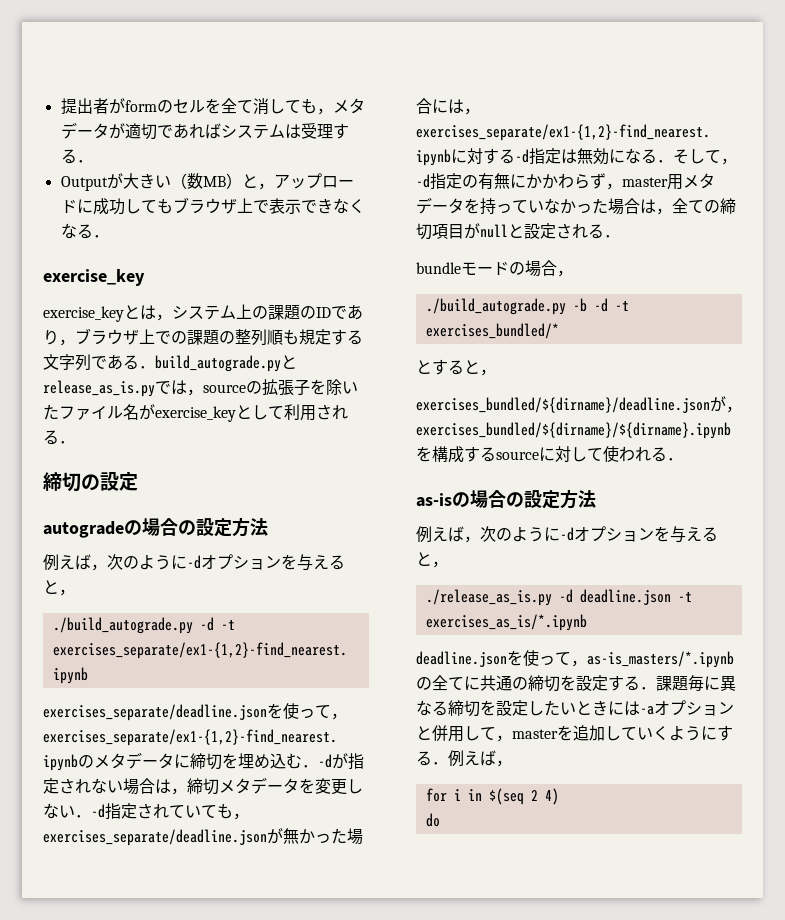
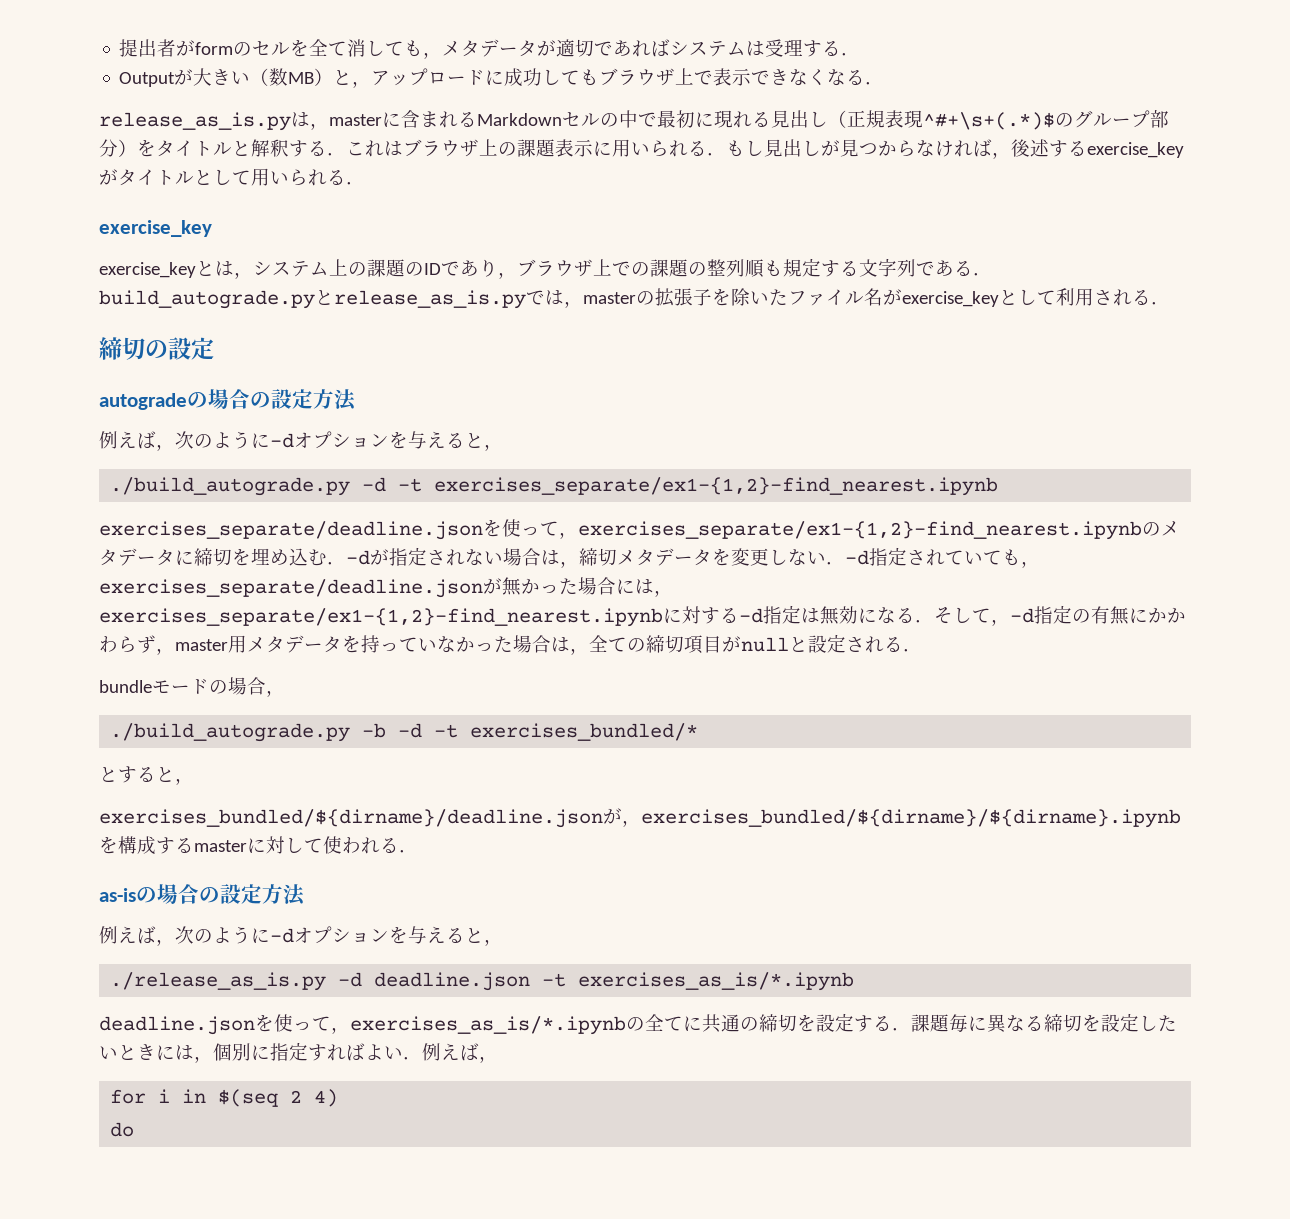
(109, 236) none -> [99,110,1169,131] [99,139,1184,159] [99,168,365,186] // release_as_is.pyは，masterに含まれるMarkdownセルの中で最初に現れる見出し（正規表現^#+\s+(.*)$のグループ部分）をタイトルと解釈する．これはブラウザ上の課題表示に用いられる．もし見出しが見つからなければ，後述するexercise_keyがタイトルとして用いられる．
[203,384,246,393] source -> [583,292,636,304] master
[496,451,539,460] source -> [194,840,247,852] master
[587,651,734,668] as-is_masters/*.ipynb -> [350,1016,626,1035] exercises_as_is/*.ipynb
[640,700,734,716] [416,725,733,742] [416,751,432,766] -aオプションと併用して，masterを追加していくようにする -> [194,1042,403,1063] ，個別に指定すればよい

